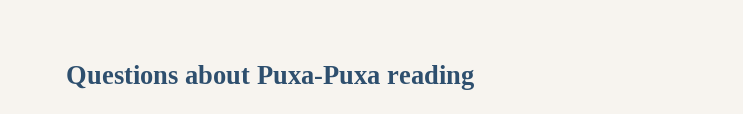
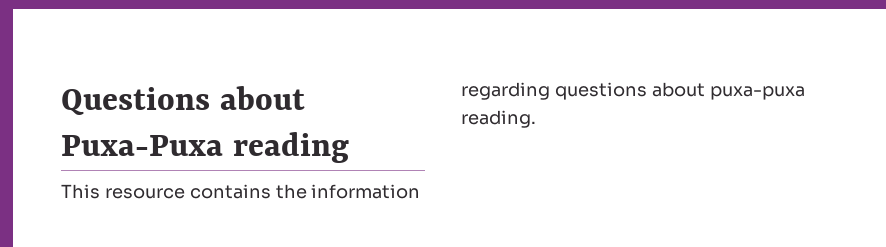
(475, 77) none -> [61,184,421,199] [461,82,805,100] [461,110,536,128] // This resource contains the information regarding questions about puxa-puxa reading.

